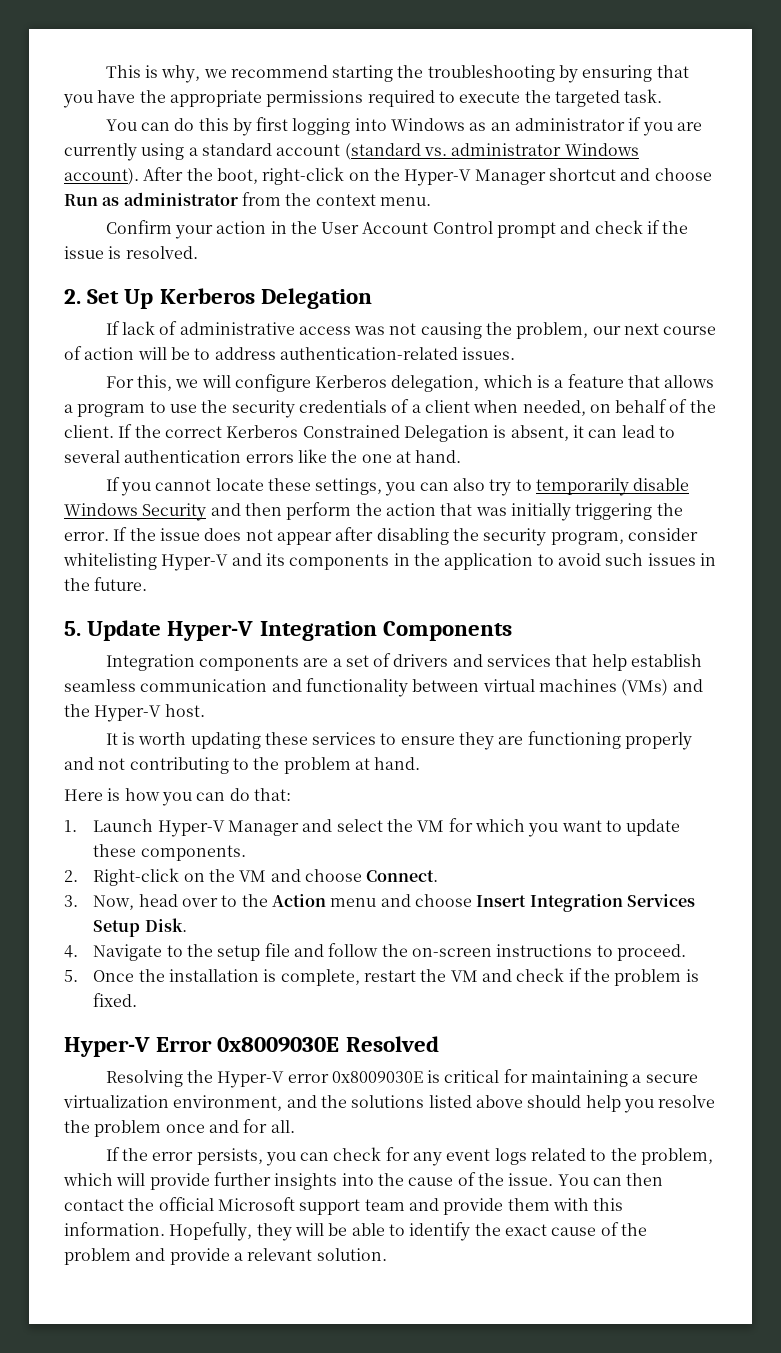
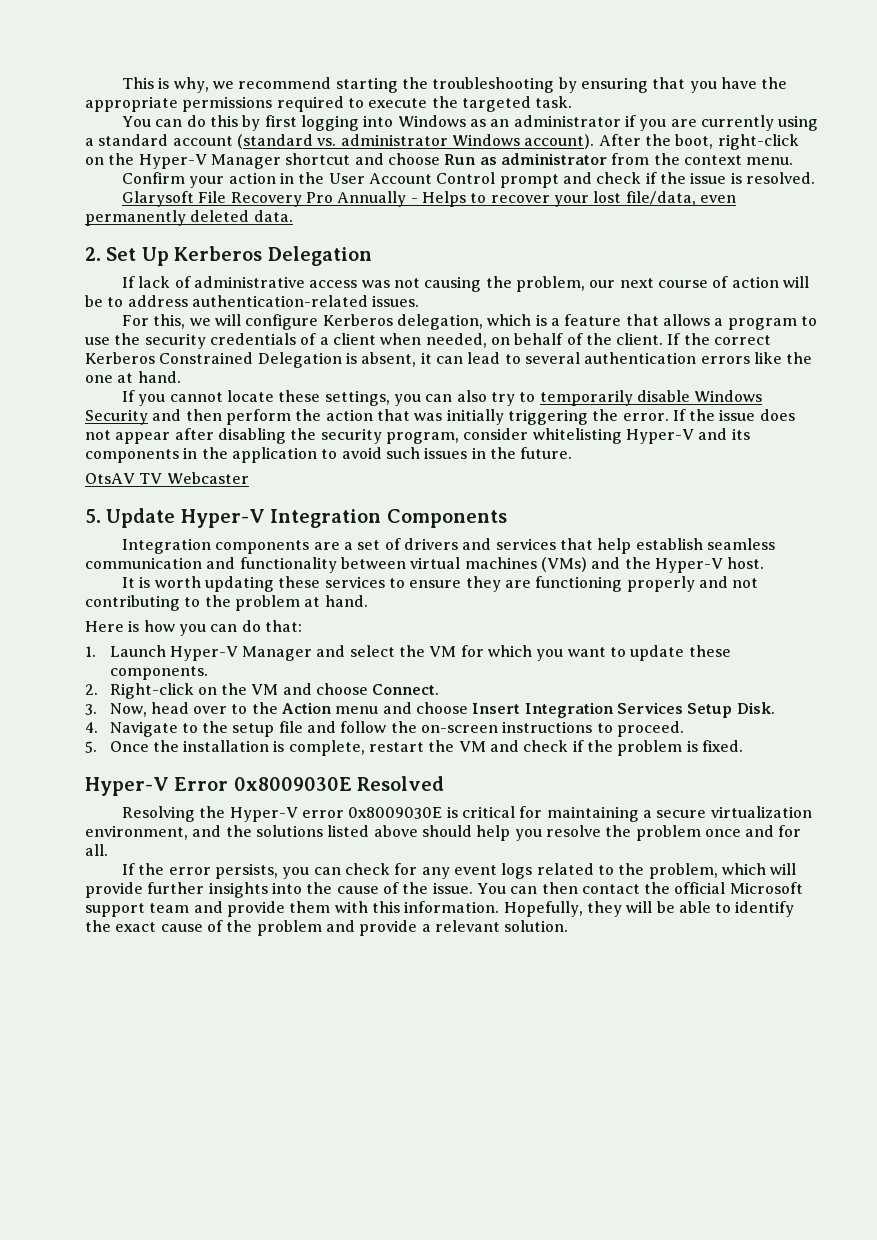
(198, 252) none -> [122,191,736,207] [85,210,293,226] // Glarysoft File Recovery Pro Annually - Helps to recover your lost file/data, even permanently deleted data.
(148, 584) none -> [85,472,249,484] // OtsAV TV Webcaster

